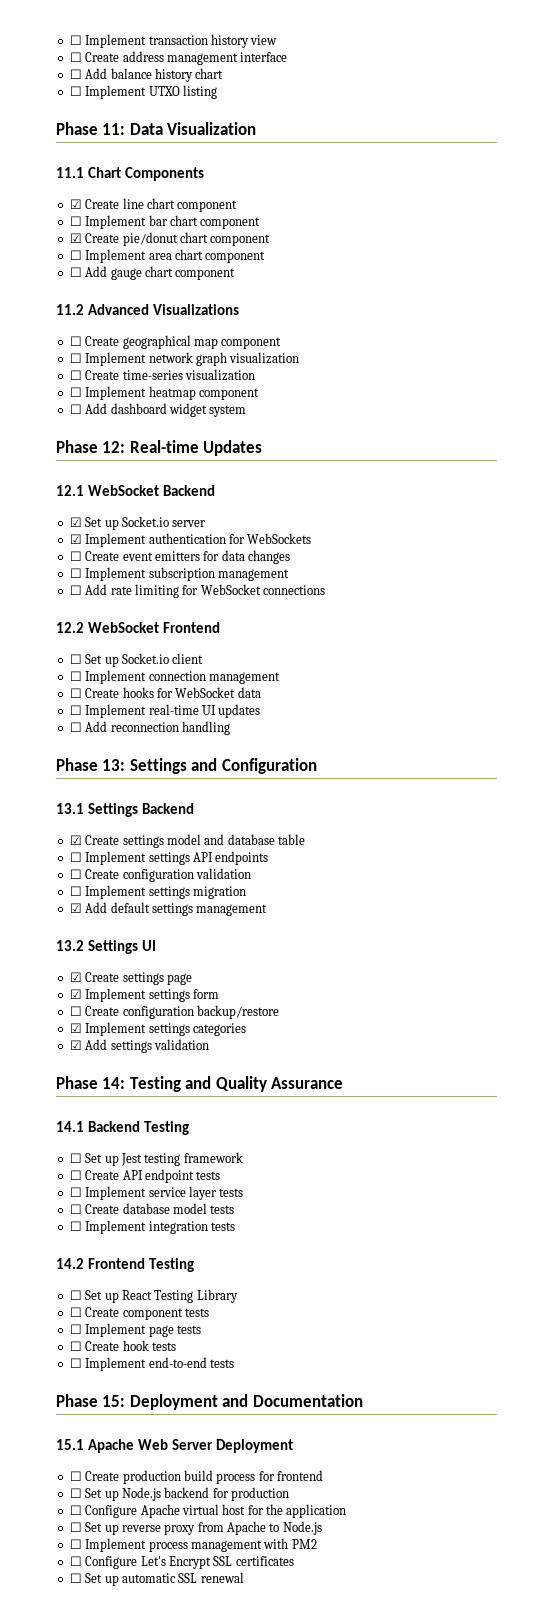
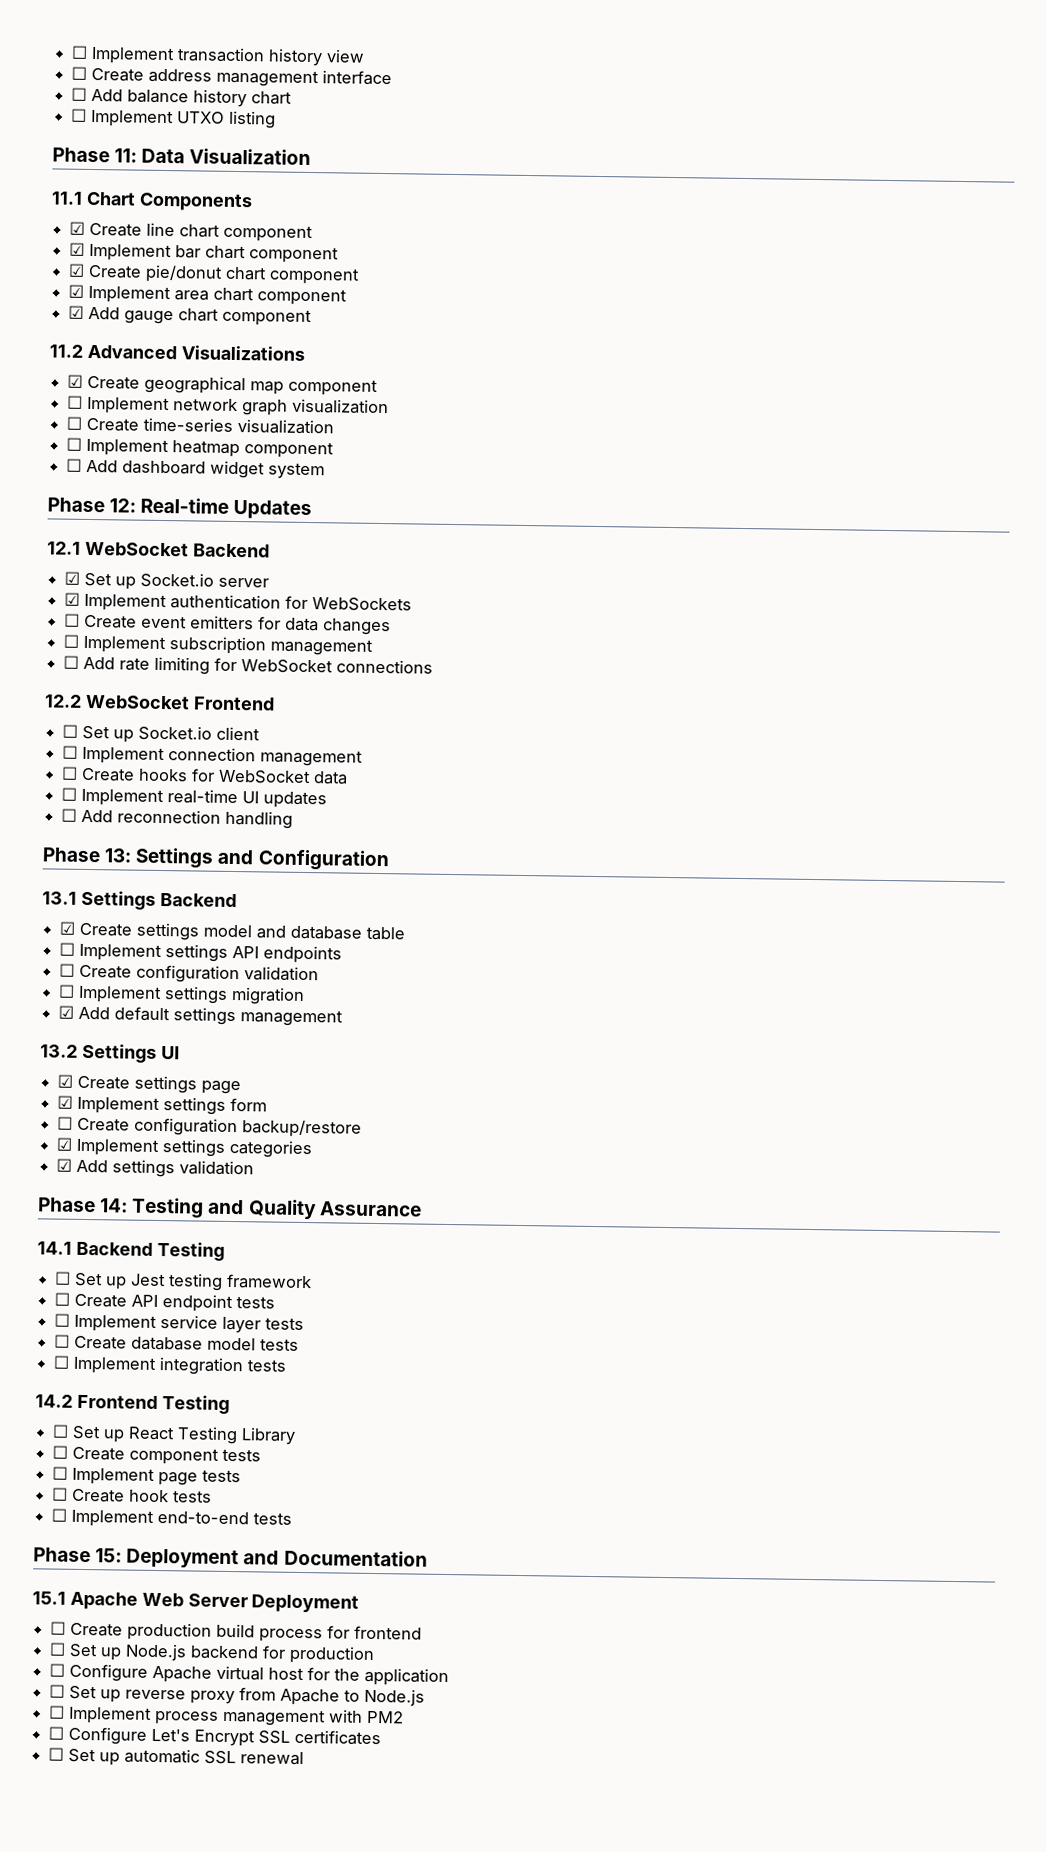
[69,216,82,226] ☐ -> [69,242,86,256] ☑
[69,250,82,260] ☐ -> [68,284,85,298] ☑
[69,267,82,277] ☐ -> [68,305,85,319] ☑
[69,336,82,346] ☐ -> [67,374,84,388] ☑

